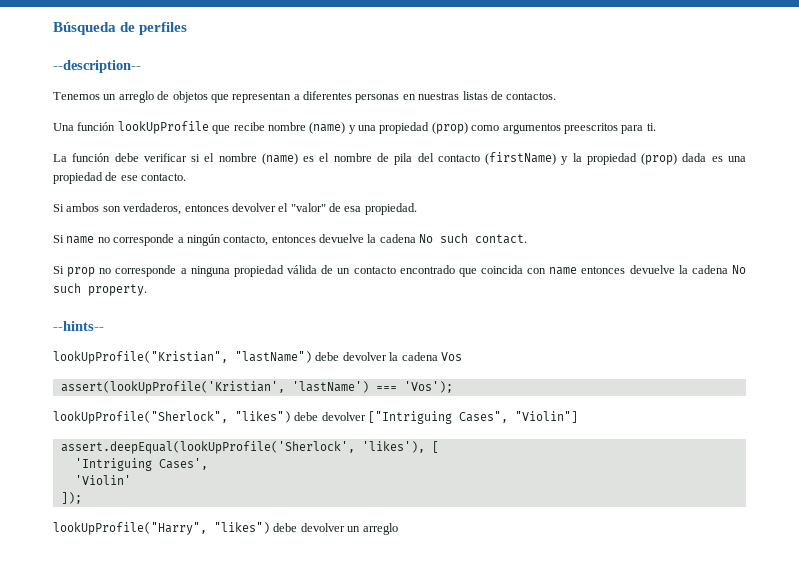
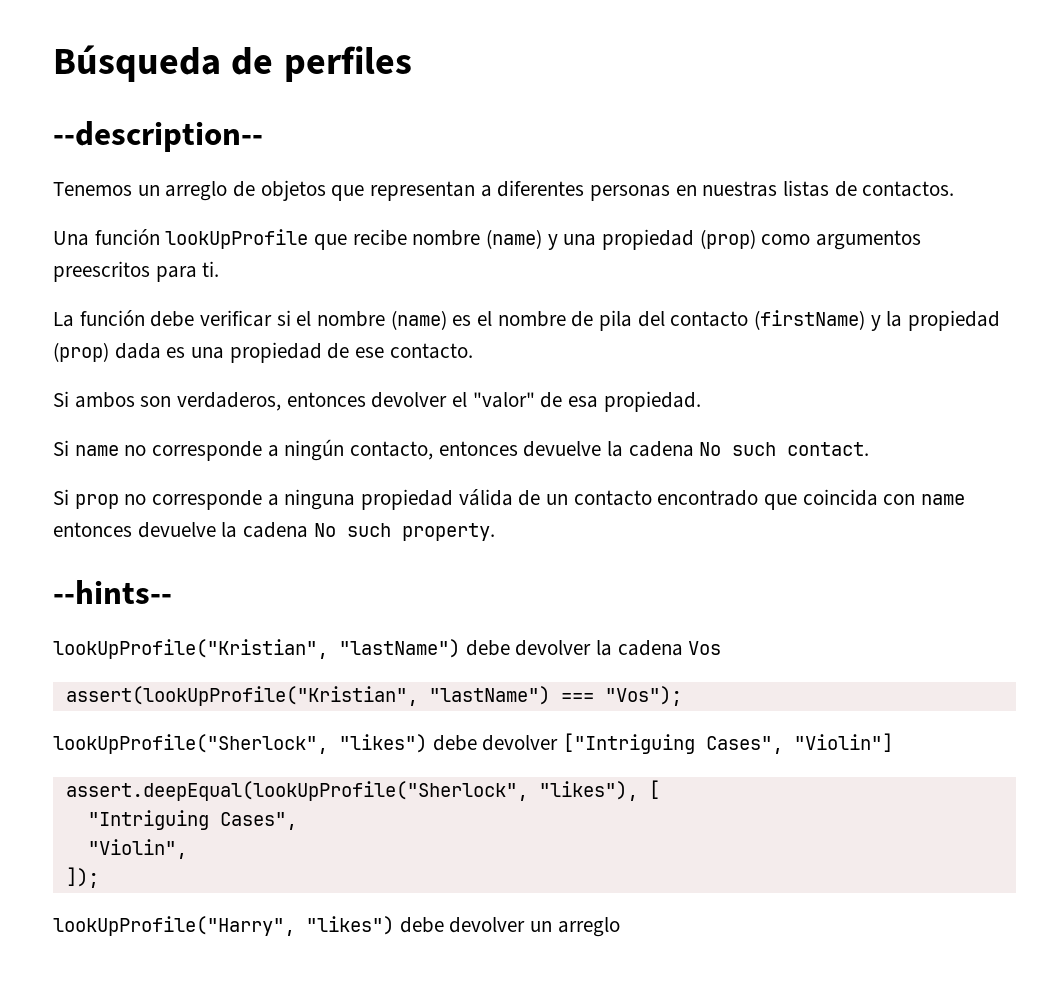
[60,381,453,394] assert(lookUpProfile('Kristian', 'lastName') === 'Vos'); -> [65,686,682,706] assert(lookUpProfile("Kristian", "lastName") === "Vos");
[60,441,425,454] assert.deepEqual(lookUpProfile('Sherlock', 'likes'), -> [65,781,638,801] assert.deepEqual(lookUpProfile("Sherlock", "likes"),
[74,458,208,471] [74,475,131,485] 'Intriguing Cases', // 'Violin' -> [87,810,297,830] [87,839,187,859] "Intriguing Cases", // "Violin",

